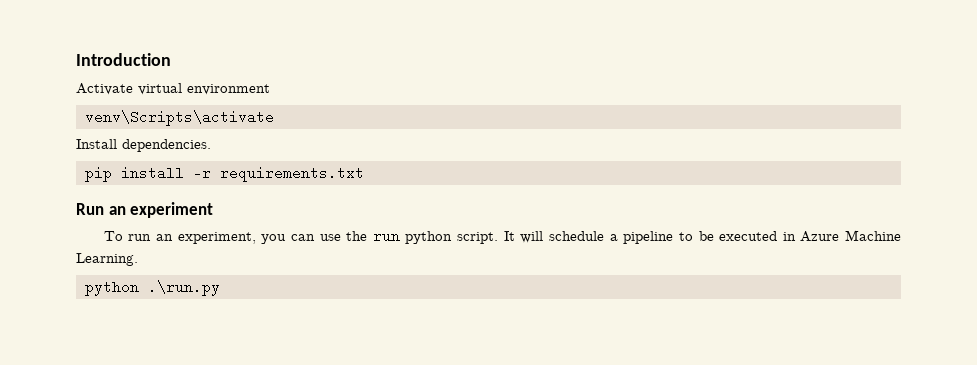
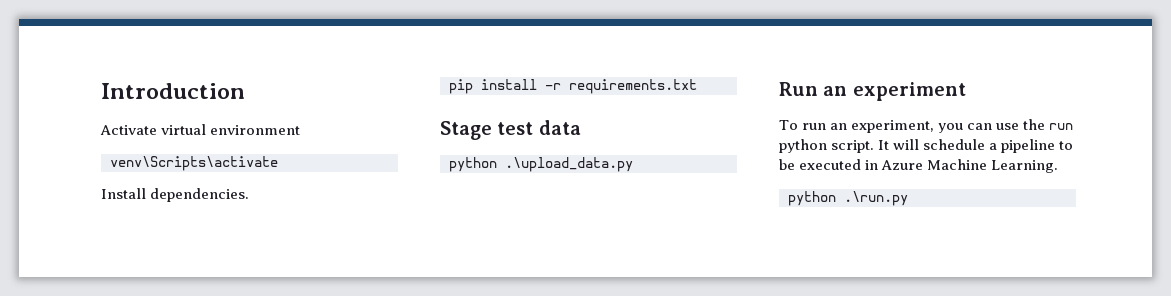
(364, 174) none -> [440,120,581,140] [449,157,633,172] // Stage test data // python .\upload_data.py

